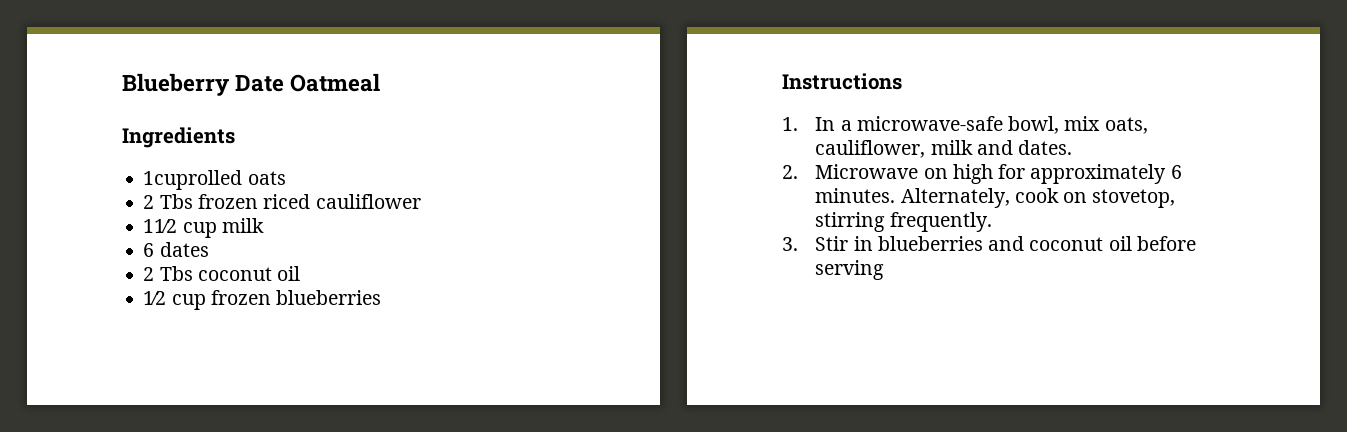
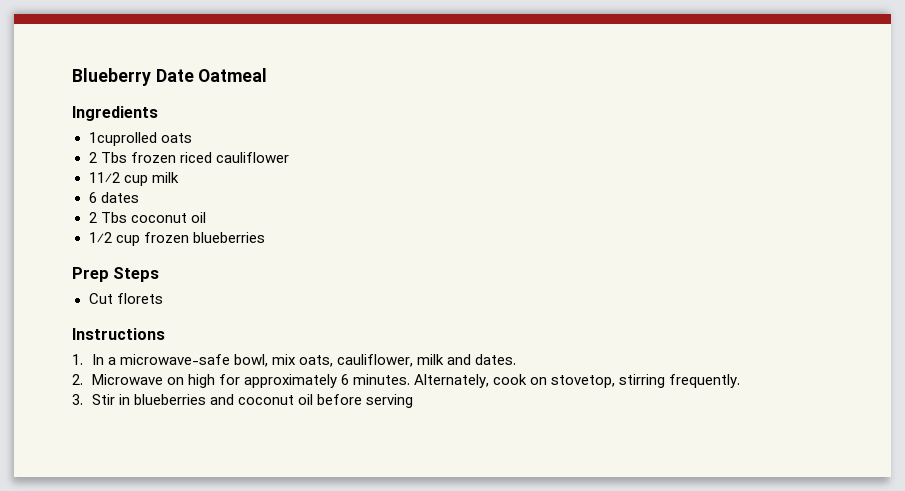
(382, 297) none -> [72,267,160,282] [88,293,163,304] // Prep Steps // Cut florets

